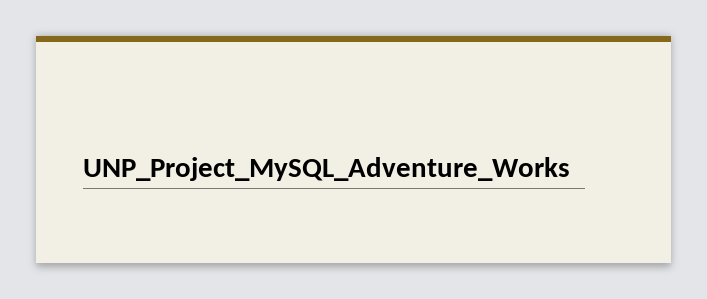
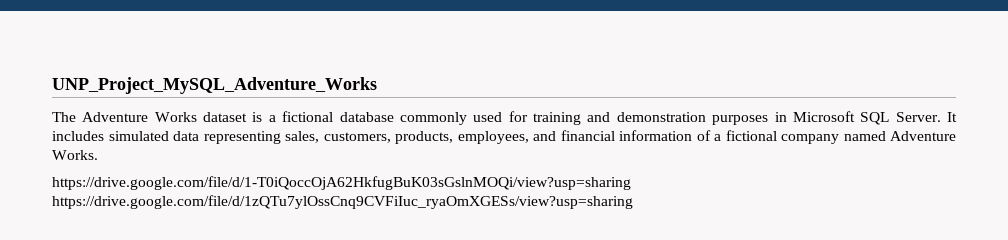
(570, 169) none -> [52,111,957,125] [52,130,956,144] [52,150,98,160] [52,176,631,190] [52,195,633,209] // The Adventure Works dataset is a fictional database commonly used for training and demonstration purposes in Microsoft SQL Server. It includes simulated data representing sales, customers, products, employees, and financial information of a fictional company named Adventure Works. // https://drive.google.com/file/d/1-T0iQoccOjA62HkfugBuK03sGslnMOQi/view?usp=sharing https://drive.google.com/file/d/1zQTu7ylOssCnq9CVFiIuc_ryaOmXGESs/view?usp=sharing

